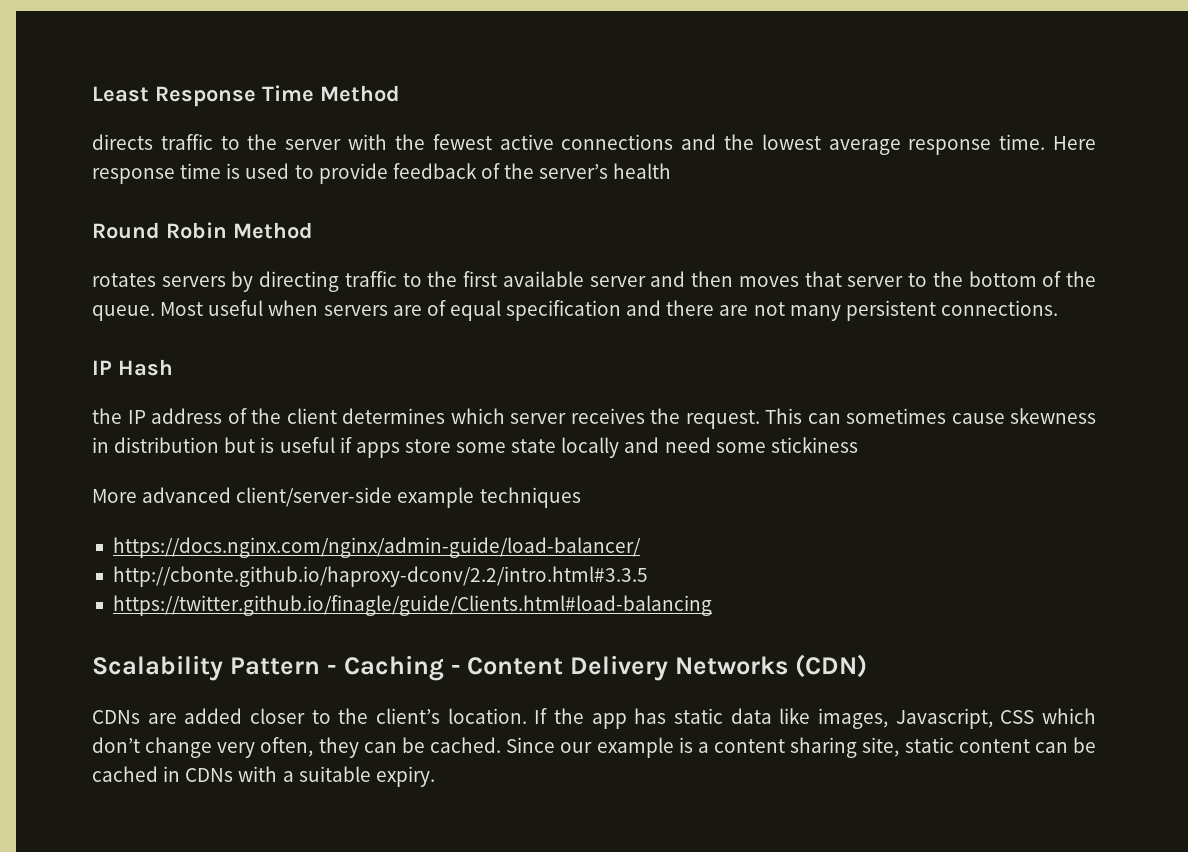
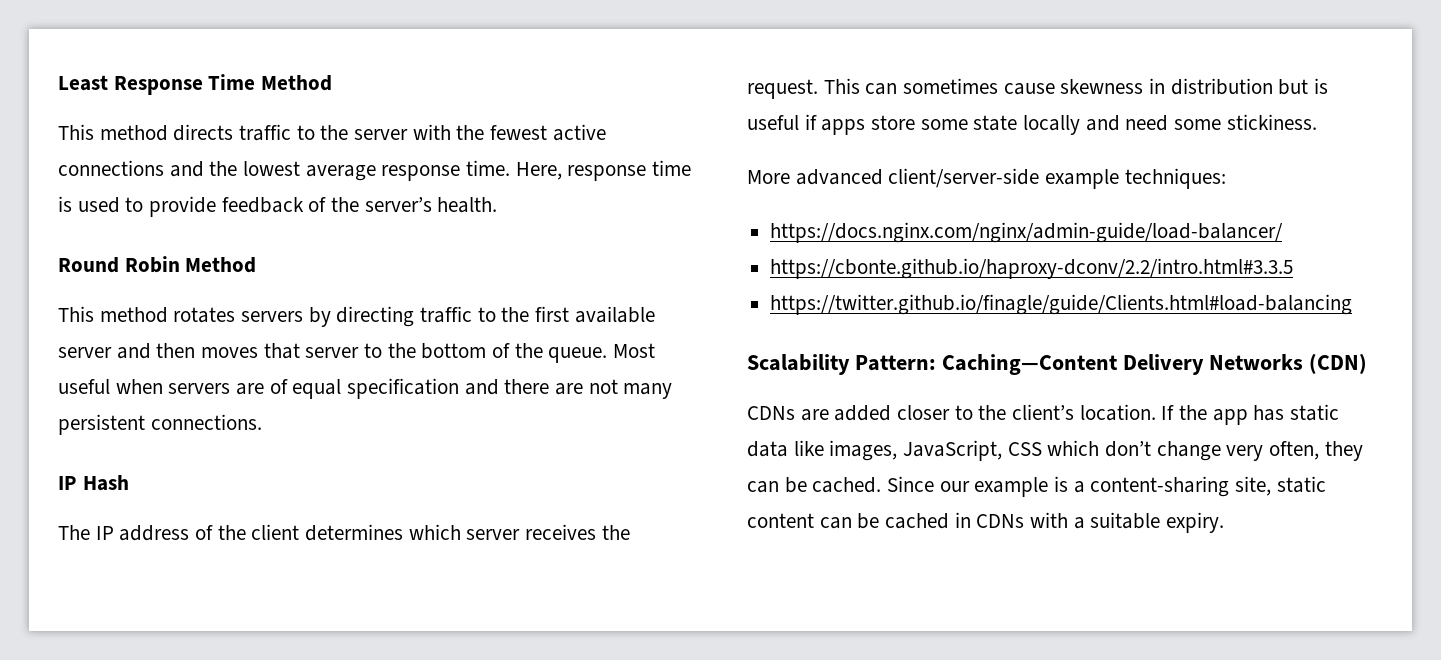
(400, 93) none -> [58,124,168,141] This method
[1053,136,1096,150] Here -> [515,162,562,180] Here,
[613,163,672,179] health -> [437,197,498,213] health.
(313, 230) none -> [58,306,168,323] This method
[92,408,122,424] the -> [58,525,90,540] The
[770,437,858,453] stickiness -> [1226,114,1317,130] stickiness.
[479,487,581,508] techniques -> [1124,168,1226,189] techniques:
[112,566,648,587] http://cbonte.github.io/haproxy-dconv/2.2/intro.html#3.3.5 -> [770,258,1294,279] https://cbonte.github.io/haproxy-dconv/2.2/intro.html#3.3.5
[229,655,564,681] Pattern - Caching - Content -> [854,354,1118,375] Pattern: Caching—Content
[895,708,993,729] Javascript, -> [903,440,1003,461] JavaScript,
[714,737,858,758] content sharing -> [1090,476,1230,497] content-sharing

